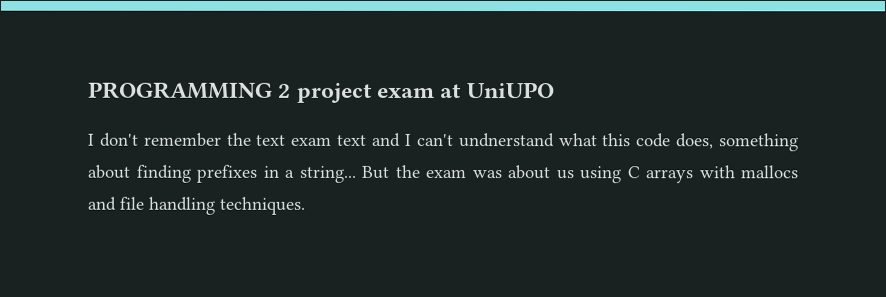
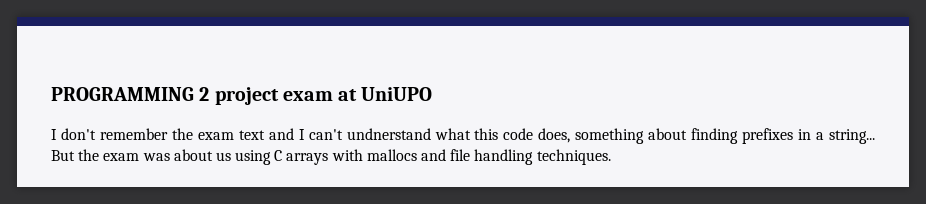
[256,134,287,146] text -> (193, 134) none

